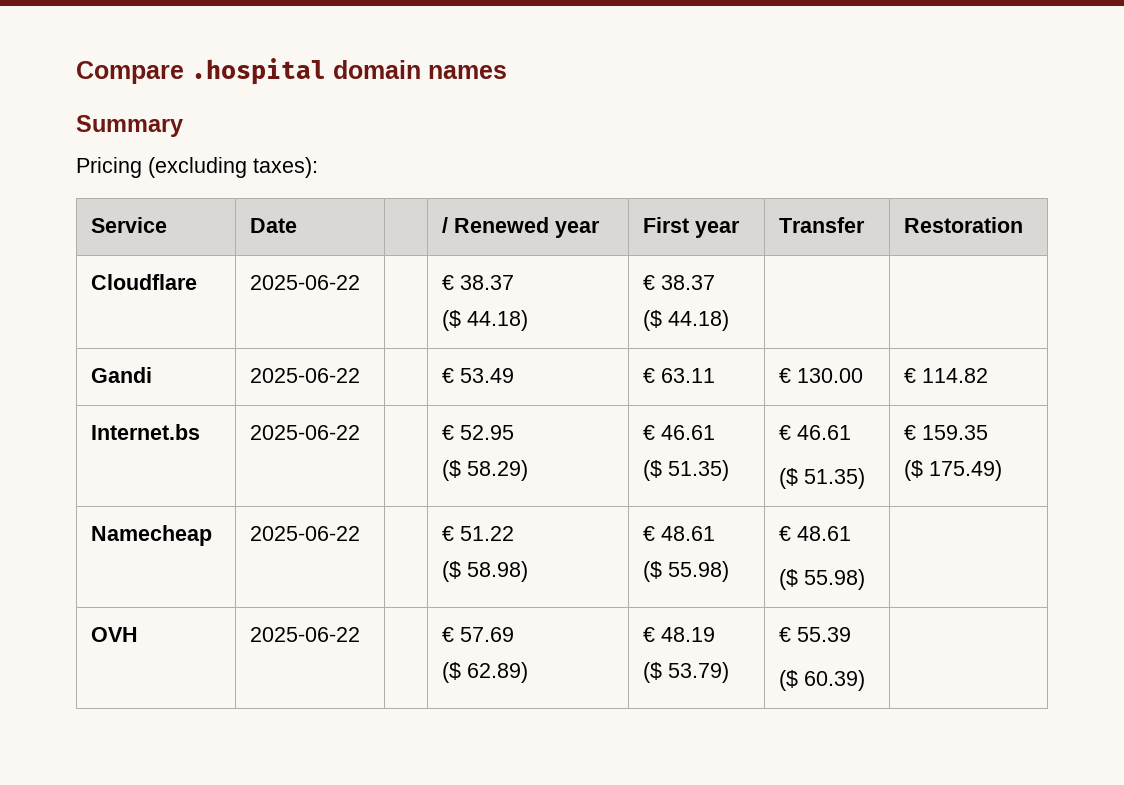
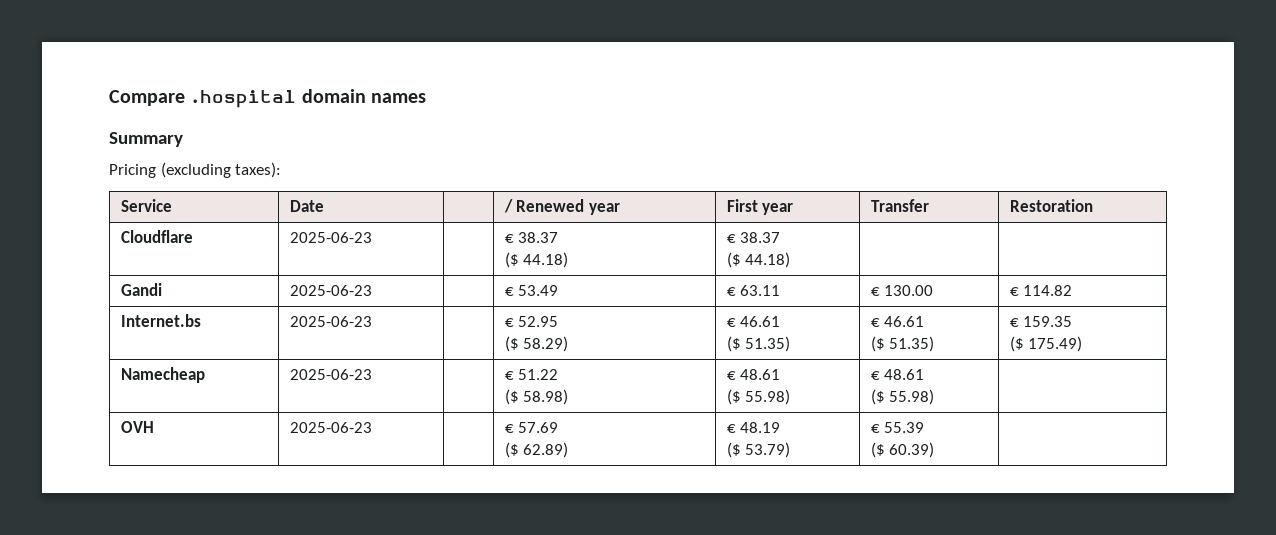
[250,275,361,290] 2025-06-22 -> [289,232,372,243] 2025-06-23
[250,368,361,383] 2025-06-22 -> [289,285,372,296] 2025-06-23
[250,425,361,440] 2025-06-22 -> [289,316,372,327] 2025-06-23
[250,526,361,541] 2025-06-22 -> [289,369,372,380] 2025-06-23
[250,627,361,642] 2025-06-22 -> [289,422,372,433] 2025-06-23

